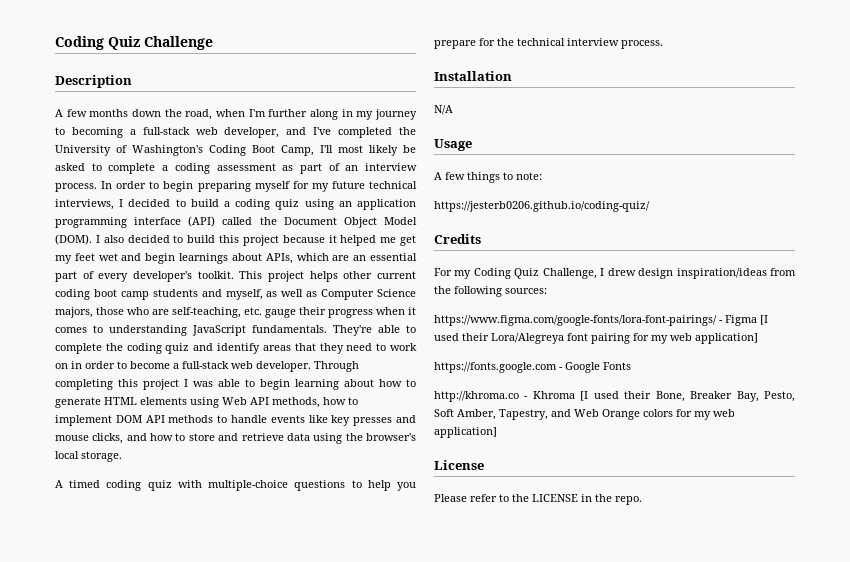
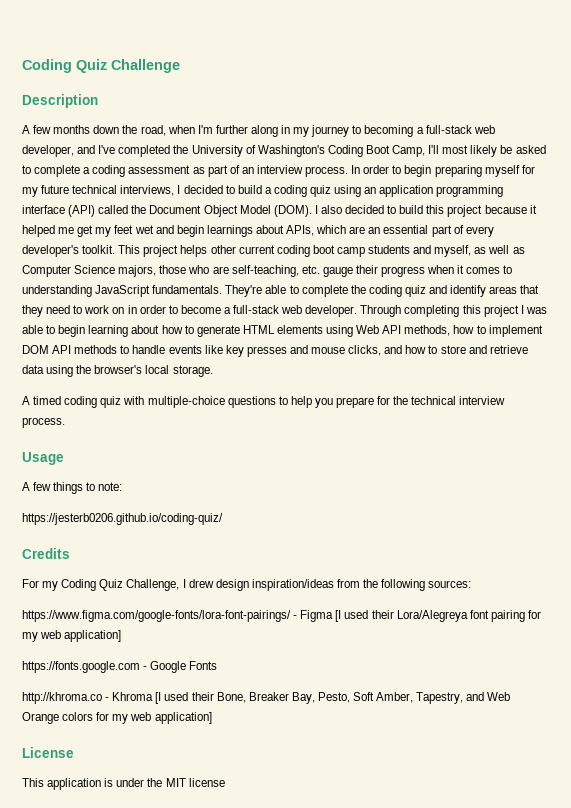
[434,71,512,81] [434,105,453,115] // Installation // N/A -> (65, 422) none
[434,494,642,505] Please refer to the LICENSE in the repo. -> [22,778,225,790] This application is under the MIT license

